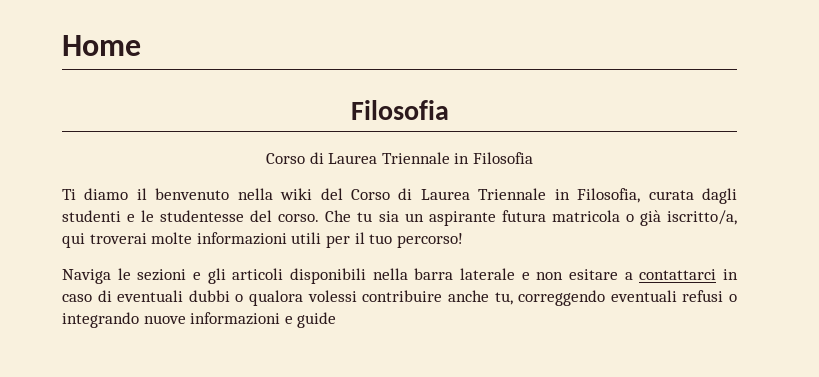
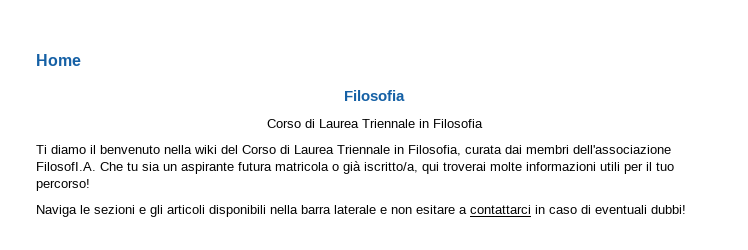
[702,188,738,204] [62,210,320,222] dagli studenti e le studentesse del corso. -> [505,145,671,154] [36,162,96,171] dai membri dell'associazione FilosofI.A.
[188,290,737,306] [62,312,337,328] dubbi o qualora volessi contribuire anche tu, correggendo eventuali refusi o integrando nuove informazioni e guide -> [651,205,686,214] dubbi!

